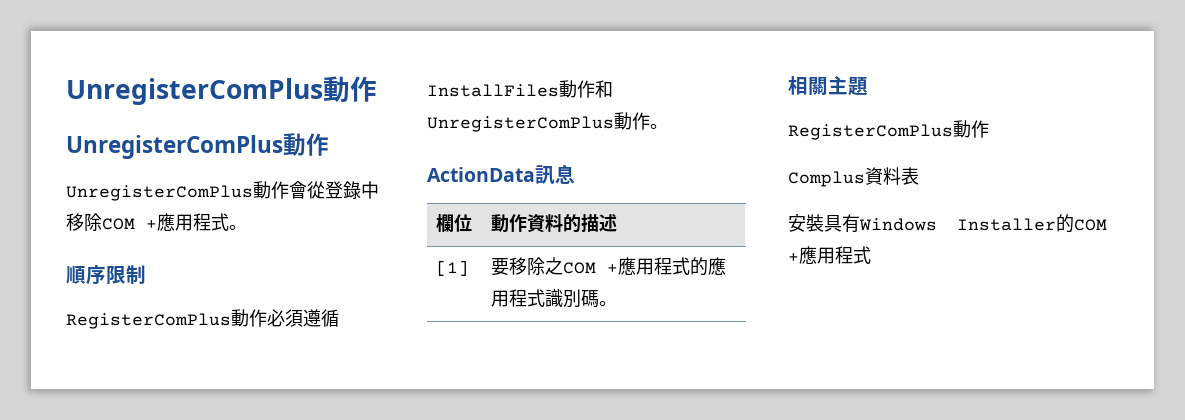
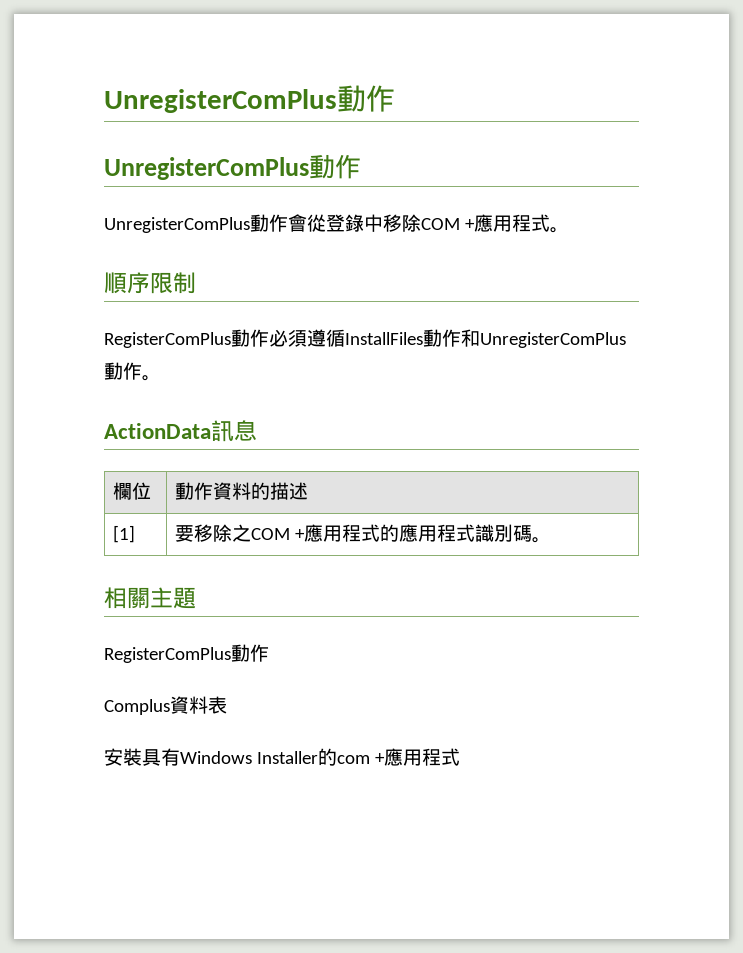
[1074,219,1107,231] COM -> [336,755,370,764] com

